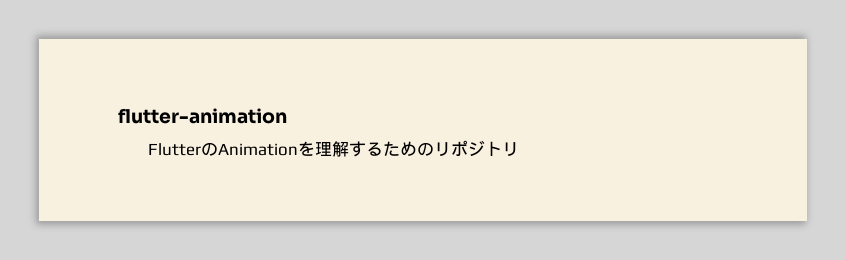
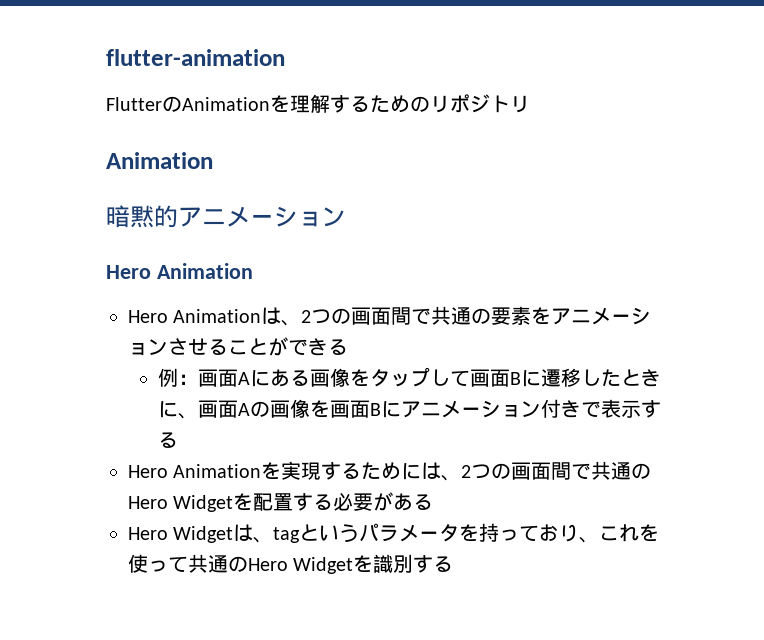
(520, 149) none -> [106,152,213,169] [106,205,346,228] [106,263,253,279] [128,306,652,326] [128,337,348,356] [158,367,662,387] [158,399,662,419] [158,432,179,448] [128,461,652,481] [128,492,434,512] [128,523,660,543] [128,554,454,574] // Animation // 暗黙的アニメーション // Hero Animation // Hero Animationは、2つの画面間で共通の要素をアニメーションさせることができる // 例：画面Aにある画像をタップして画面Bに遷移したときに、画面Aの画像を画面Bにアニメーション付きで表示する // Hero Animationを実現するためには、2つの画面間で共通のHero Widgetを配置する必要がある // Hero Widgetは、tagというパラメータを持っており、これを使って共通のHero Widgetを識別する

